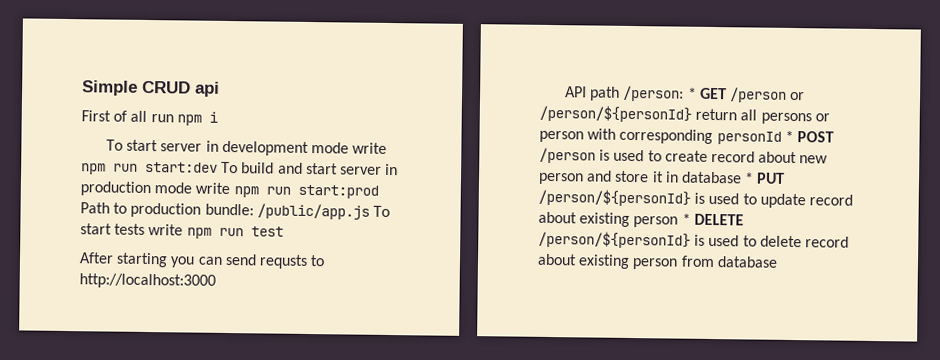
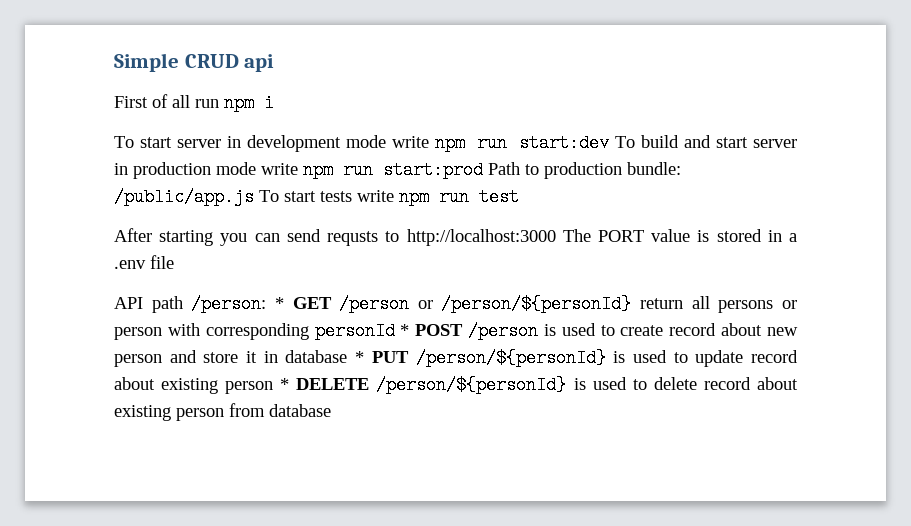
(216, 281) none -> [562,229,797,242] [114,255,174,269] The PORT value is stored in a .env file

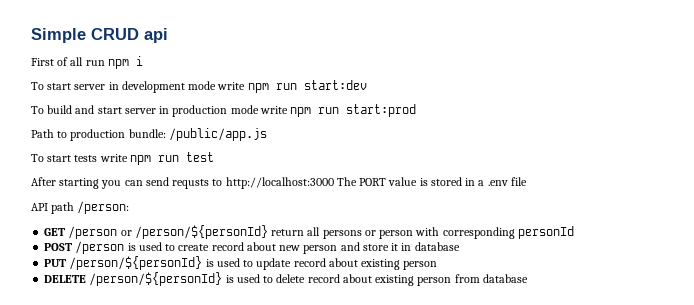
(609, 143) none -> (367, 85) //
(483, 170) none -> (417, 110) //
(254, 197) none -> (267, 134) //
[274,297,284,309] * -> (130, 207) //
[400,324,410,336] * -> (574, 232) //
[355,351,365,363] * -> (460, 246) //
[280,378,290,390] * -> (438, 265) //

